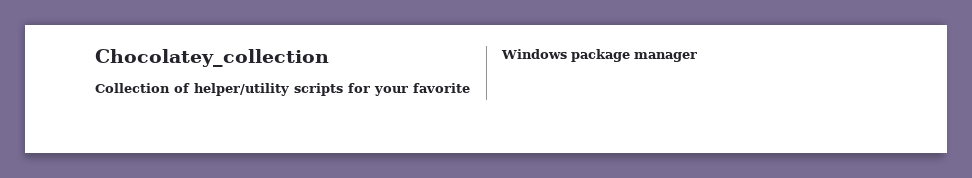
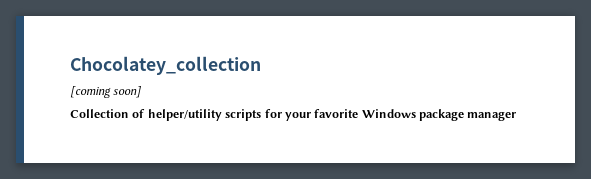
(329, 58) none -> [70,86,142,98] // [coming soon]

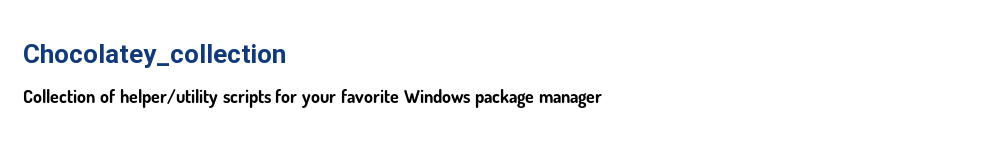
[70,86,142,98] // [coming soon] -> (286, 56) none

